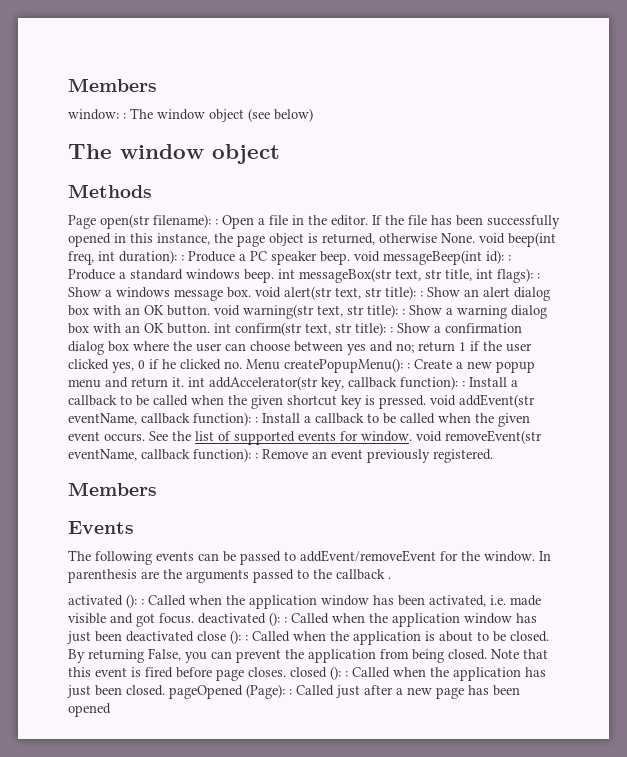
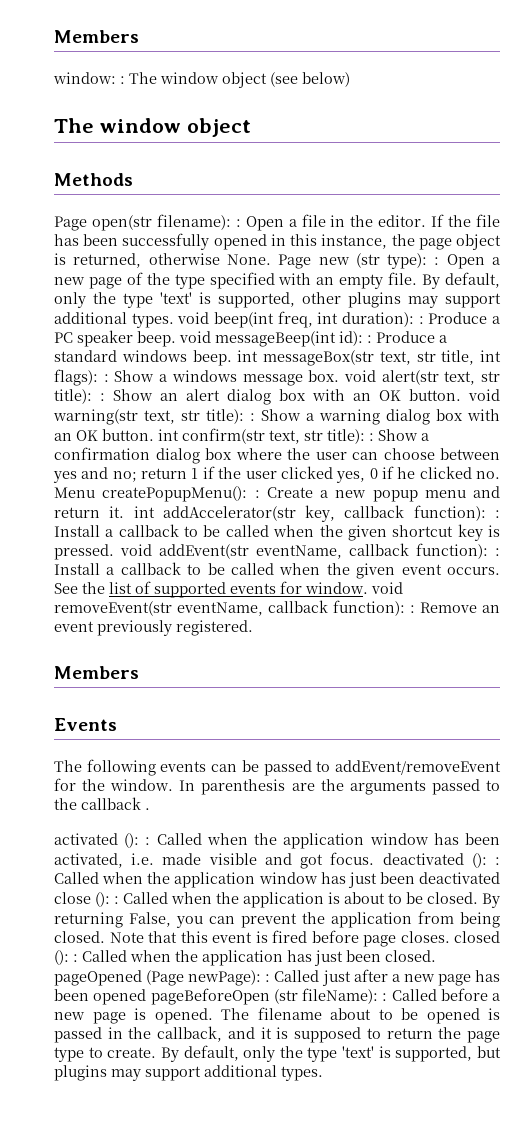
(475, 238) none -> [278,253,501,269] [54,272,501,289] [54,292,501,308] [54,312,174,328] Page new (str type): : Open a new page of the type specified with an empty file. By default, only the type 'text' is supported, other plugins may support additional types.
[246,684,285,699] (Page): -> [146,970,262,986] (Page newPage):
(111, 710) none -> [150,988,500,1005] [54,1007,500,1024] [54,1026,501,1043] [54,1045,501,1062] [54,1065,323,1081] pageBeforeOpen (str fileName): : Called before a new page is opened. The filename about to be opened is passed in the callback, and it is supposed to return the page type to create. By default, only the type 'text' is supported, but plugins may support additional types.

